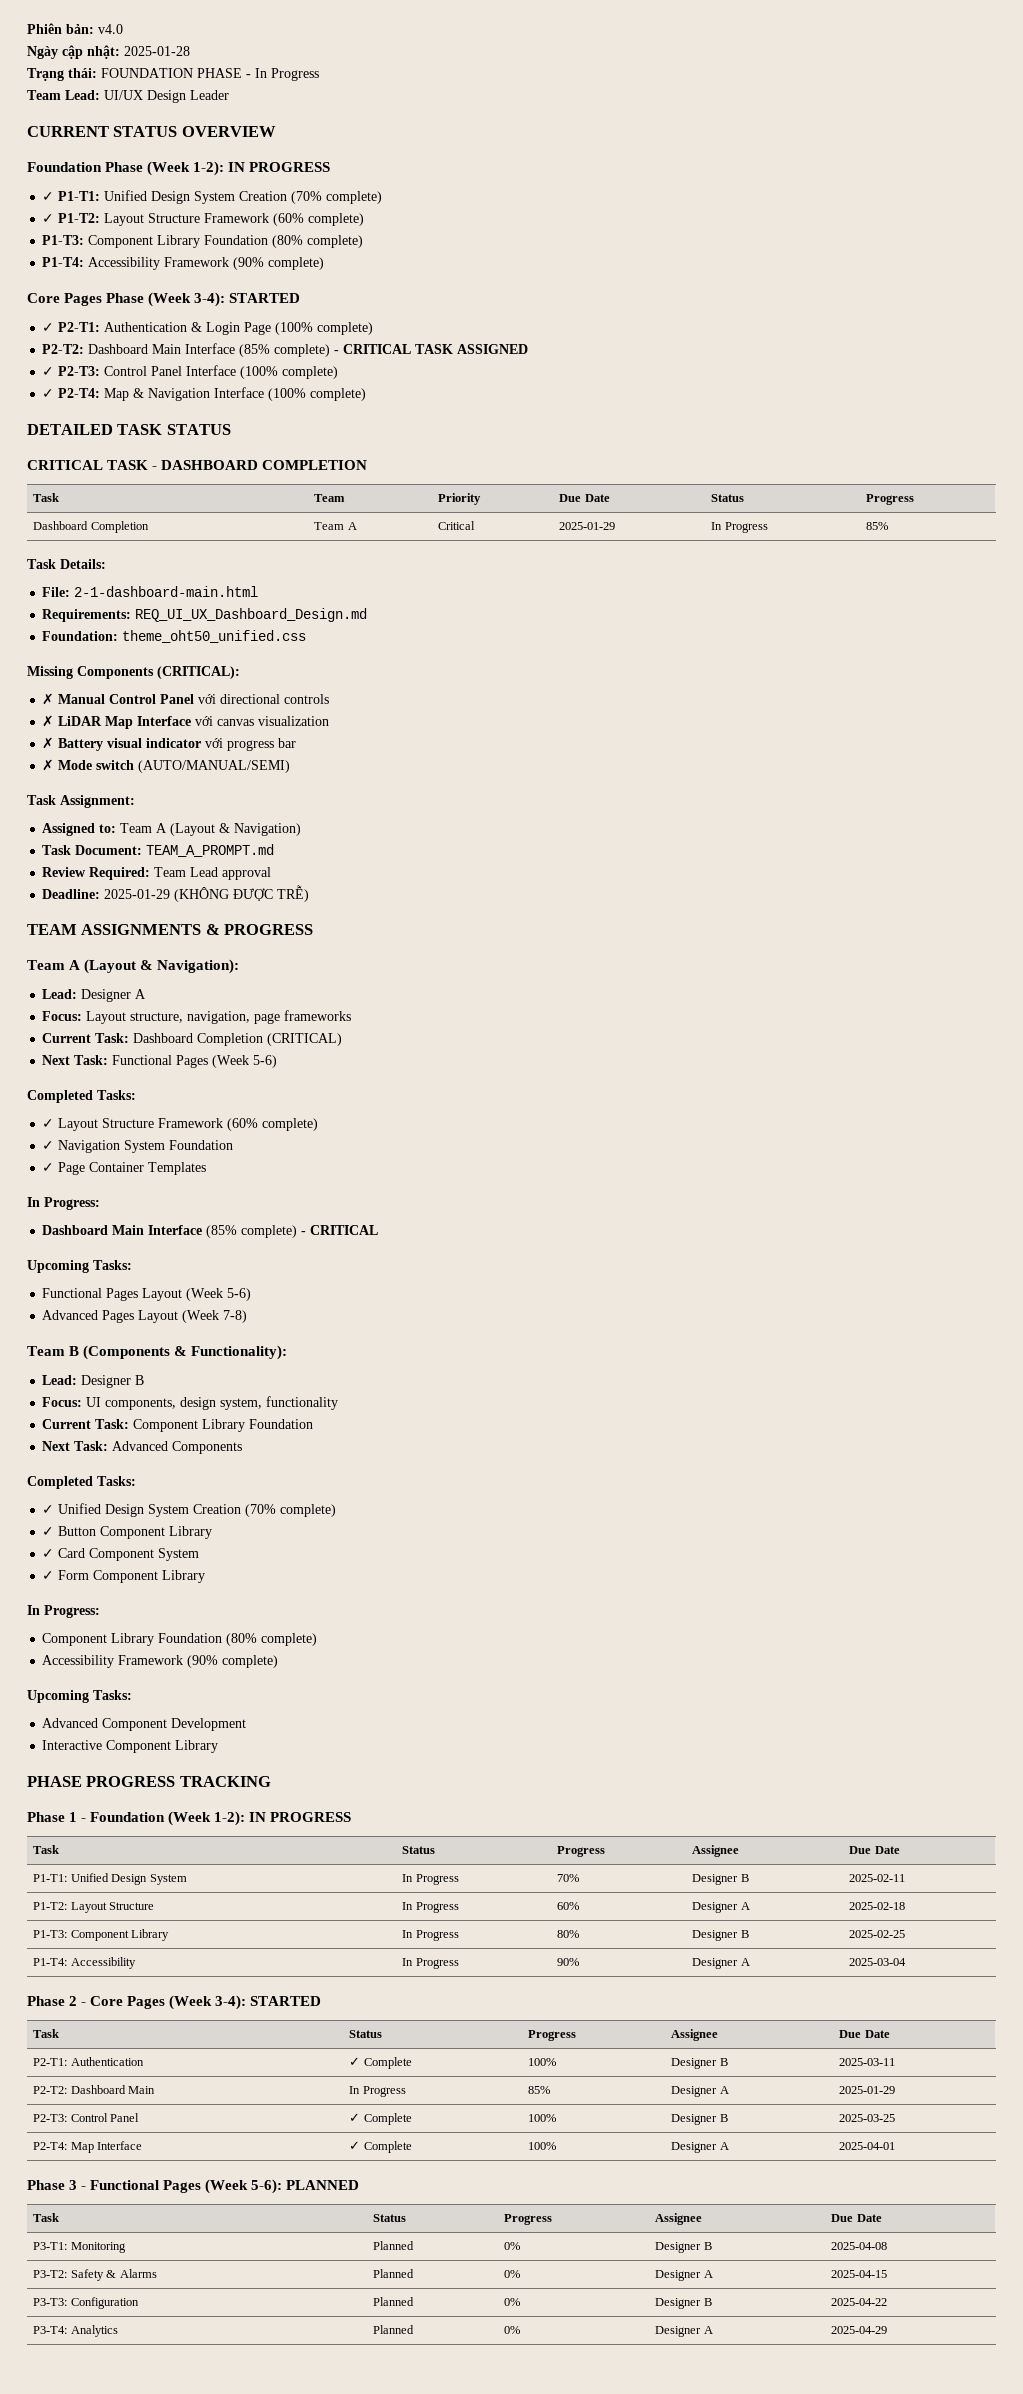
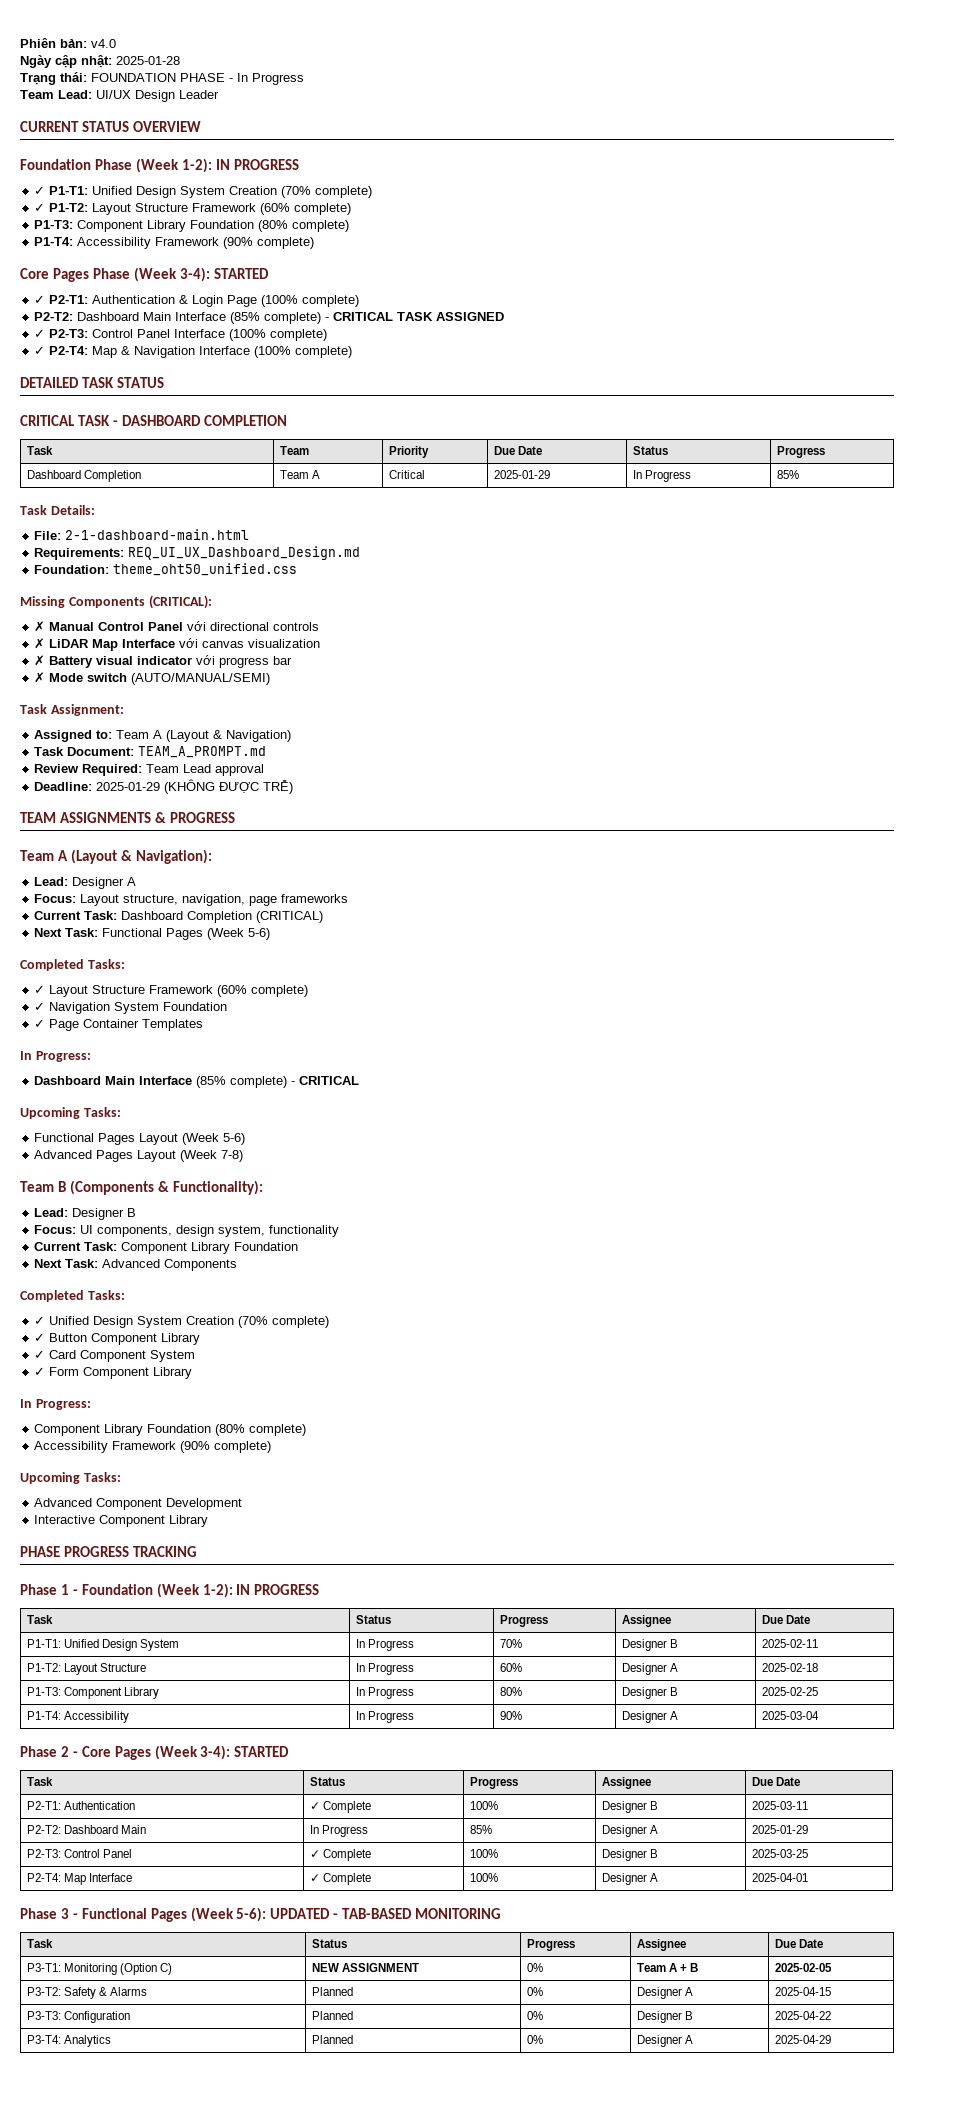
[286,2180,360,2190] PLANNED -> [270,1908,502,1919] UPDATED - TAB-BASED MONITORING
[373,2241,415,2250] [504,2242,521,2250] [655,2242,712,2253] [831,2242,888,2250] | Planned | 0% | Designer B | 2025-04-08 -> [120,1963,173,1975] [312,1963,420,1972] [527,1963,544,1972] [637,1963,699,1972] [775,1963,833,1972] (Option C) | NEW ASSIGNMENT | 0% | Team A + B | 2025-02-05

